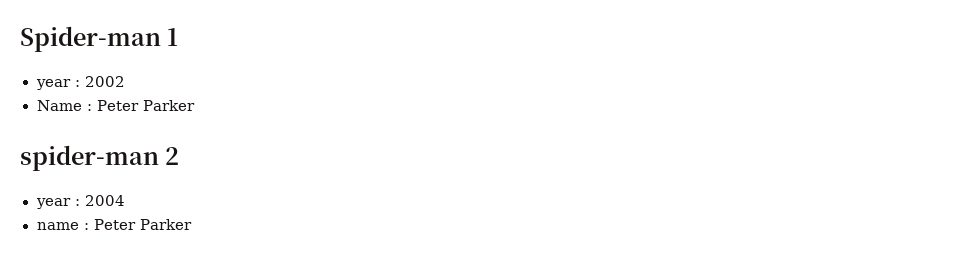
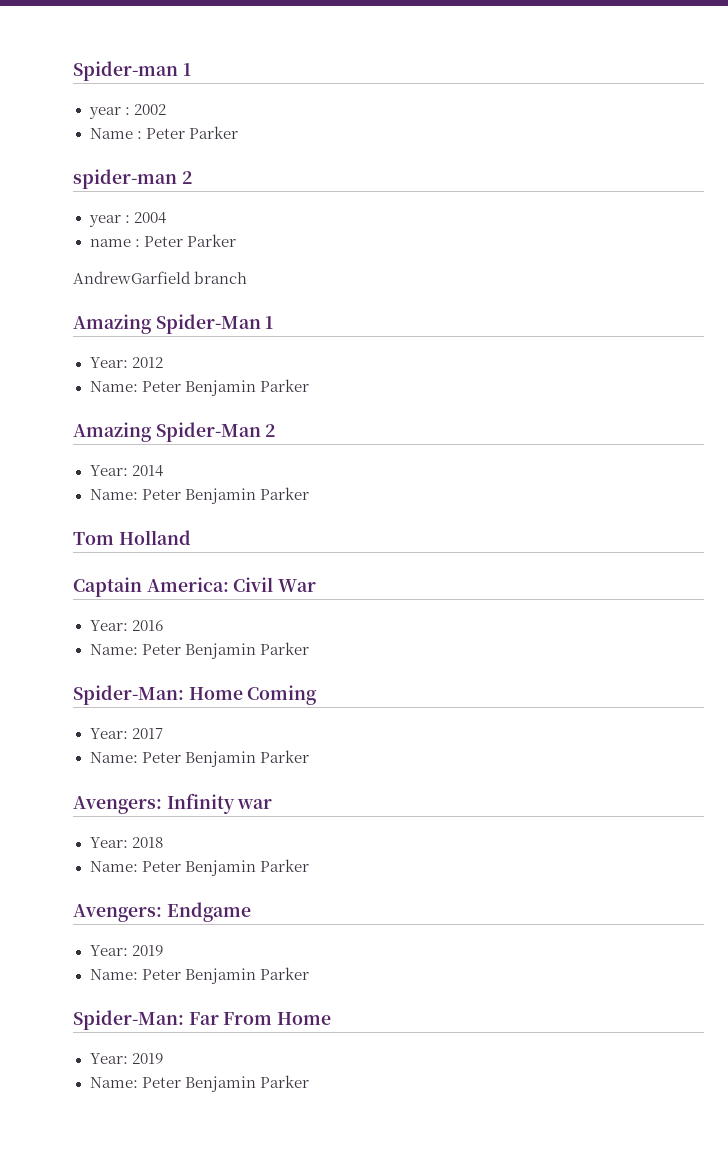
(192, 224) none -> [73,271,248,284] [73,314,274,334] [89,357,163,368] [89,379,309,396] [73,422,276,442] [89,465,163,477] [89,487,309,504] [73,530,191,545] [73,577,317,597] [89,620,163,631] [89,642,309,659] [73,685,318,705] [89,728,163,739] [89,750,309,767] [73,793,273,814] [89,837,163,848] [89,859,309,876] [73,902,251,922] [89,945,163,956] [89,967,309,984] [73,1010,332,1030] [89,1053,163,1064] [89,1075,309,1092] // AndrewGarfield branch // Amazing Spider-Man 1 // Year: 2012 // Name: Peter Benjamin Parker // Amazing Spider-Man 2 // Year: 2014 // Name: Peter Benjamin Parker // Tom Holland // Captain America: Civil War // Year: 2016 // Name: Peter Benjamin Parker // Spider-Man: Home Coming // Year: 2017 // Name: Peter Benjamin Parker // Avengers: Infinity war // Year: 2018 // Name: Peter Benjamin Parker // Avengers: Endgame // Year: 2019 // Name: Peter Benjamin Parker // Spider-Man: Far From Home // Year: 2019 // Name: Peter Benjamin Parker

